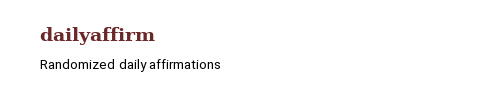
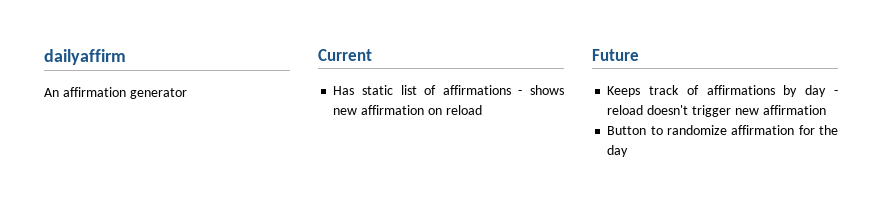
[40,59,222,72] Randomized daily affirmations -> [44,87,187,99] [318,49,372,61] [333,85,564,95] [333,105,482,115] [592,49,639,61] [607,85,838,97] [607,105,826,117] [607,125,838,135] [607,145,629,157] An affirmation generator // Current // Has static list of affirmations - shows new affirmation on reload // Future // Keeps track of affirmations by day - reload doesn't trigger new affirmation // Button to randomize affirmation for the day

